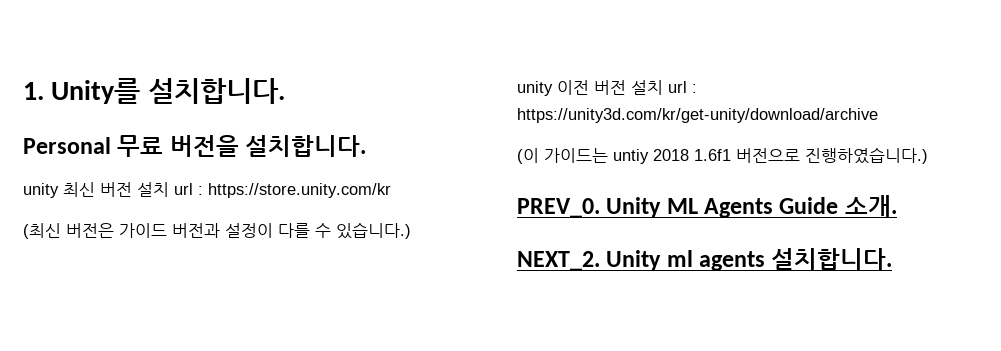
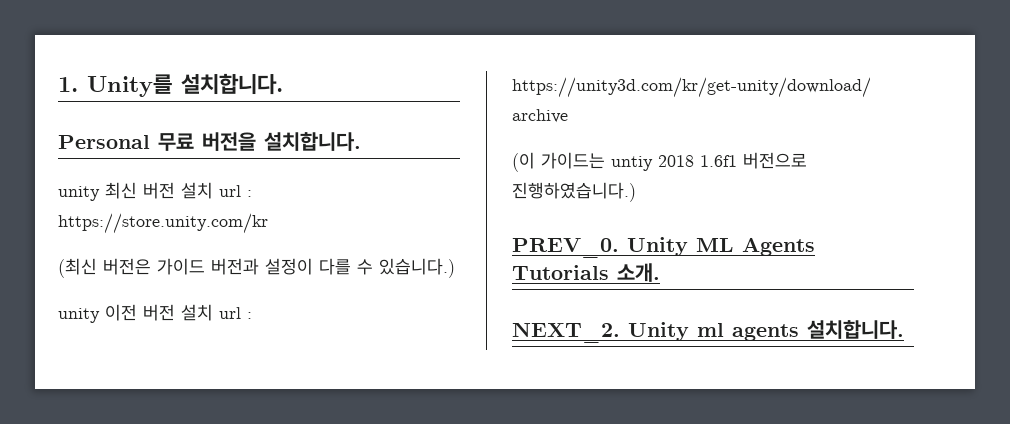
[779,197,839,214] Guide -> [512,265,609,280] Tutorials

